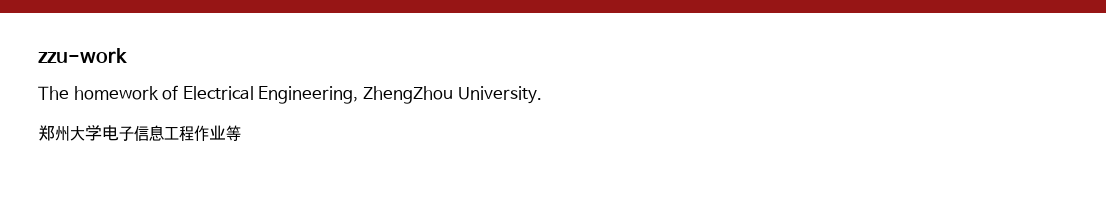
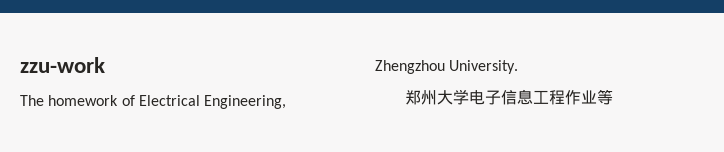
[362,86,453,104] ZhengZhou -> [375,60,445,74] Zhengzhou

